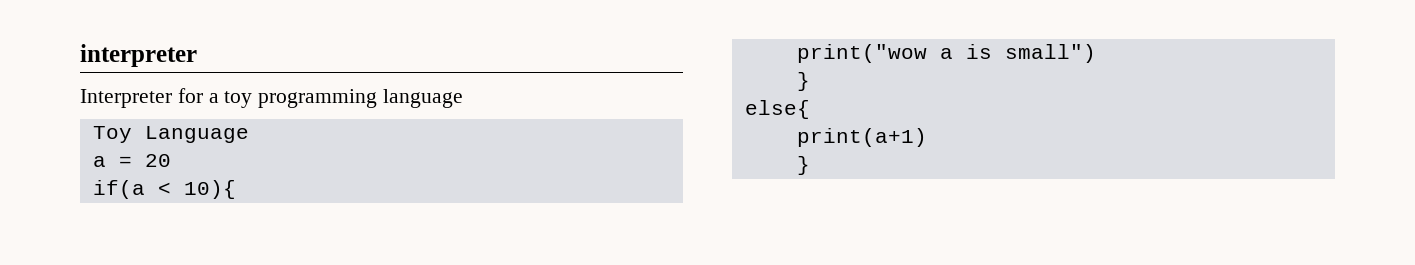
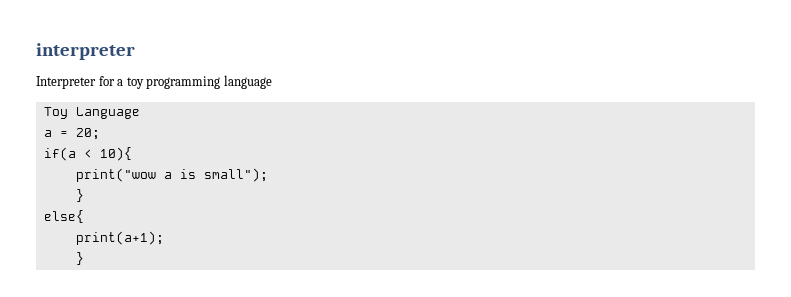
[144,154,171,167] 20 -> [75,128,100,140] 20;
[1004,44,1096,63] small") -> [203,168,268,182] small");
[796,128,927,147] print(a+1) -> [75,231,164,245] print(a+1);

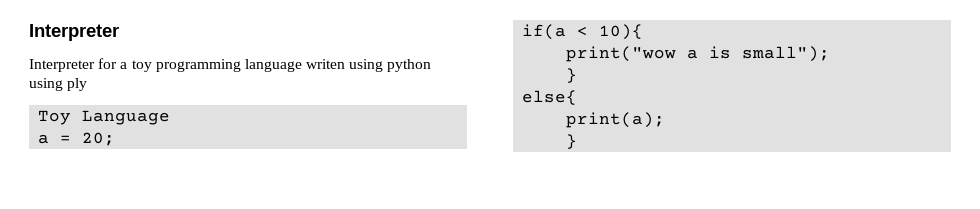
[36,43,135,60] interpreter -> [29,24,119,41] Interpreter
(272, 82) none -> [306,59,432,72] [29,78,88,91] writen using python using ply
[75,231,164,245] print(a+1); -> [566,112,666,128] print(a);

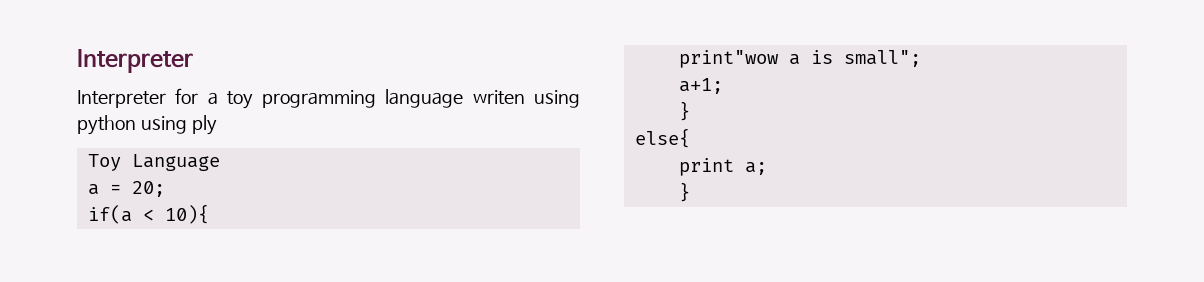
[566,46,677,62] print("wow -> [678,50,779,68] print"wow
[742,46,831,62] small"); -> [843,50,921,67] [678,78,723,94] small"; // a+1;
[566,112,666,128] print(a); -> [678,158,767,176] print a;

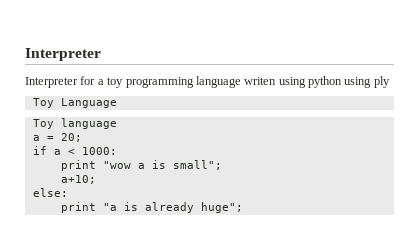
(220, 162) none -> [32,118,117,129] // Toy language
[87,204,209,224] [678,50,921,68] [678,78,723,94] [678,101,690,121] [634,128,690,148] [678,158,767,176] [678,182,690,202] if(a < 10){ // print"wow a is small"; // a+1; // } // else{ // print a; // } -> [32,146,117,155] [60,160,222,171] [60,175,96,184] [32,188,68,197] [60,202,243,213] if a < 1000: // print "wow a is small"; // a+10; // else: // print "a is already huge";

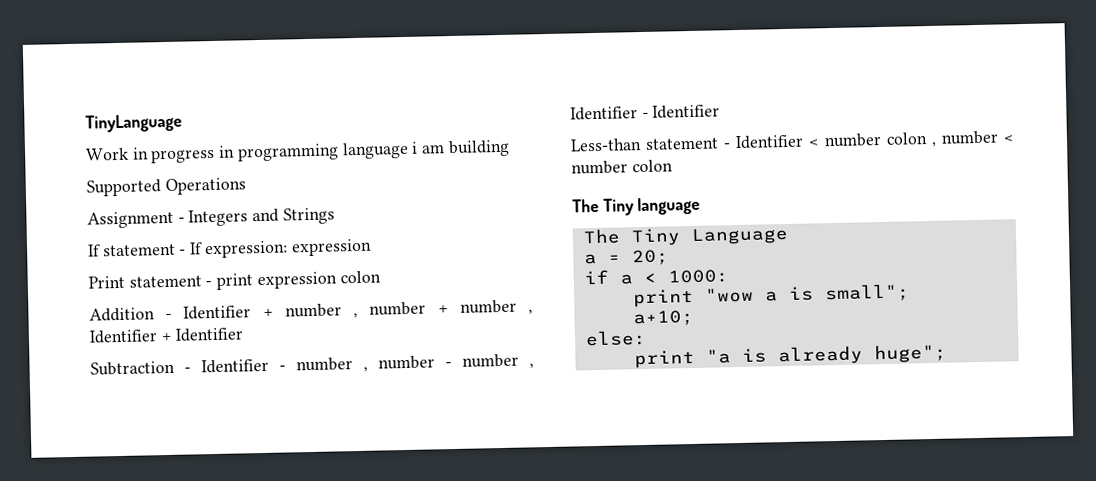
[25,48,101,61] [25,76,390,88] [32,98,54,108] Interpreter // Interpreter for a toy programming language writen using python using ply // Toy -> [85,113,182,133] [85,139,510,164] [86,177,246,197] [87,207,335,229] [87,238,372,259] [88,270,381,290] [89,299,533,322] [89,327,245,344] [90,353,534,376] [570,104,721,121] [570,130,1015,152] [571,159,673,175] [572,196,701,216] [582,228,681,247] TinyLanguage // Work in progress in programming language i am building // Supported Operations // Assignment - Integers and Strings // If statement - If expression: expression // Print statement - print expression colon // Addition - Identifier + number , number + number , Identifier + Identifier // Subtraction - Identifier - number , number - number , Identifier - Identifier // Less-than statement - Identifier < number colon , number < number colon // The Tiny language // The Tiny
[32,118,117,129] // Toy language -> (789, 236) none

